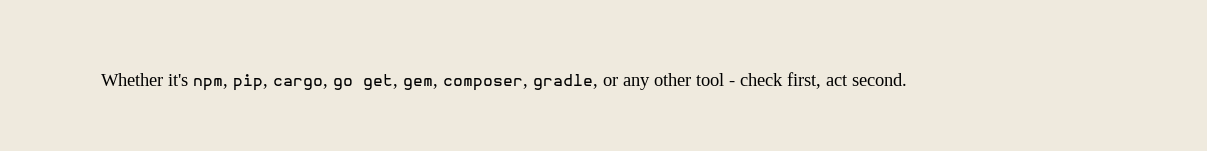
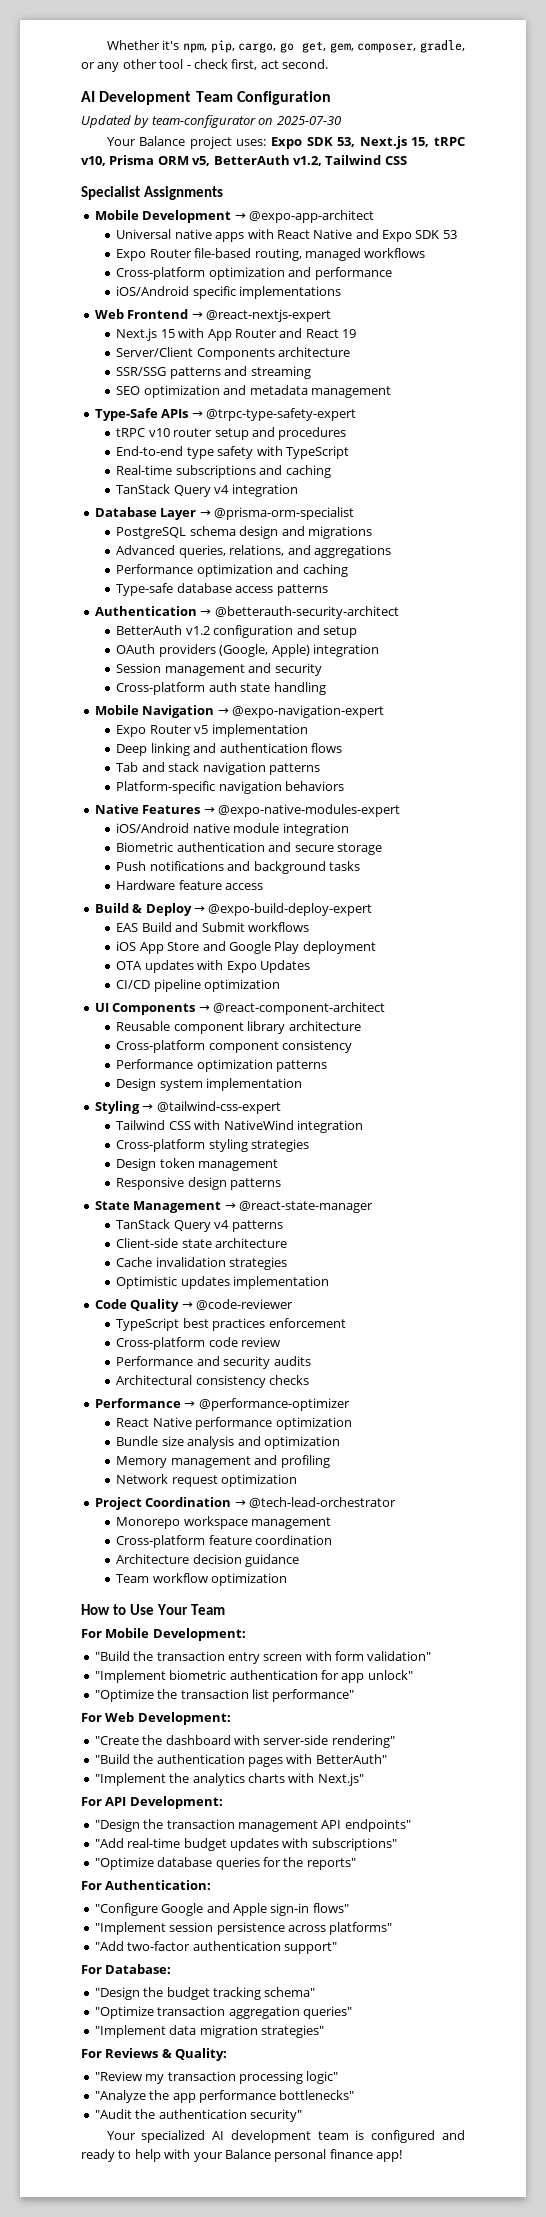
(907, 79) none -> [81,91,331,105] [81,115,341,128] [106,136,466,149] [81,155,407,166] [81,186,223,200] [94,210,374,223] [116,229,457,242] [116,248,426,261] [116,267,392,280] [116,286,342,299] [94,309,331,322] [116,328,357,341] [116,347,351,360] [116,366,311,379] [116,385,391,398] [94,408,356,421] [116,427,347,440] [116,446,349,459] [116,465,331,478] [116,484,298,497] [94,507,354,520] [116,526,372,539] [116,545,391,558] [116,564,348,577] [116,583,328,596] [94,606,399,619] [116,625,357,638] [116,644,379,657] [116,663,322,676] [116,682,326,695] [94,705,384,718] [116,724,308,737] [116,743,342,756] [116,762,320,775] [116,781,345,794] [94,804,400,817] [116,823,349,836] [116,842,382,855] [116,861,360,874] [116,880,264,890] [94,903,373,916] [116,922,309,932] [116,941,376,954] [116,960,310,973] [116,979,281,992] [94,1002,385,1015] [116,1021,361,1034] [116,1040,353,1053] [116,1059,328,1072] [116,1078,303,1091] [94,1101,281,1114] [116,1120,363,1133] [116,1139,310,1152] [116,1158,279,1171] [116,1177,282,1190] [94,1201,373,1213] [116,1219,283,1232] [116,1238,288,1248] [116,1257,288,1270] [116,1276,330,1289] [94,1299,293,1312] [116,1318,346,1331] [116,1337,281,1350] [116,1356,311,1369] [116,1375,310,1388] [94,1398,350,1411] [116,1417,352,1430] [116,1436,340,1449] [116,1455,330,1468] [116,1474,298,1487] [94,1497,396,1510] [116,1516,332,1529] [116,1535,333,1548] [116,1554,300,1567] [116,1573,288,1586] [81,1604,225,1615] [81,1628,246,1641] [94,1651,432,1664] [94,1670,413,1683] [94,1689,355,1702] [81,1712,231,1725] [94,1735,395,1748] [94,1754,387,1767] [94,1773,364,1786] [81,1796,223,1809] [94,1819,411,1832] [94,1838,397,1851] [94,1857,356,1870] [81,1880,212,1890] [94,1903,349,1916] [94,1922,393,1935] [94,1941,337,1954] [81,1964,172,1974] [94,1987,316,2000] [94,2006,352,2019] [94,2025,324,2038] [81,2048,228,2061] [94,2071,339,2084] [94,2090,355,2103] [94,2109,302,2122] [106,2130,466,2143] [81,2149,402,2162] // AI Development Team Configuration // Updated by team-configurator on 2025-07-30 // Your Balance project uses: Expo SDK 53, Next.js 15, tRPC v10, Prisma ORM v5, BetterAuth v1.2, Tailwind CSS // Specialist Assignments // Mobile Development → @expo-app-architect // Universal native apps with React Native and Expo SDK 53 // Expo Router file-based routing, managed workflows // Cross-platform optimization and performance // iOS/Android specific implementations // Web Frontend → @react-nextjs-expert // Next.js 15 with App Router and React 19 // Server/Client Components architecture // SSR/SSG patterns and streaming // SEO optimization and metadata management // Type-Safe APIs → @trpc-type-safety-expert // tRPC v10 router setup and procedures // End-to-end type safety with TypeScript // Real-time subscriptions and caching // TanStack Query v4 integration // Database Layer → @prisma-orm-specialist // PostgreSQL schema design and migrations // Advanced queries, relations, and aggregations // Performance optimization and caching // Type-safe database access patterns // Authentication → @betterauth-security-architect // BetterAuth v1.2 configuration and setup // OAuth providers (Google, Apple) integration // Session management and security // Cross-platform auth state handling // Mobile Navigation → @expo-navigation-expert // Expo Router v5 implementation // Deep linking and authentication flows // Tab and stack navigation patterns // Platform-specific navigation behaviors // Native Features → @expo-native-modules-expert // iOS/Android native module integration // Biometric authentication and secure storage // Push notifications and background tasks // Hardware feature access // Build & Deploy → @expo-build-deploy-expert // EAS Build and Submit workflows // iOS App Store and Google Play deployment // OTA updates with Expo Updates // CI/CD pipeline optimization // UI Components → @react-component-architect // Reusable component library architecture // Cross-platform component consistency // Performance optimization patterns // Design system implementation // Styling → @tailwind-css-expert // Tailwind CSS with NativeWind integration // Cross-platform styling strategies // Design token management // Responsive design patterns // State Management → @react-state-manager // TanStack Query v4 patterns // Client-side state architecture // Cache invalidation strategies // Optimistic updates implementation // Code Quality → @code-reviewer // TypeScript best practices enforcement // Cross-platform code review // Performance and security audits // Architectural consistency checks // Performance → @performance-optimizer // React Native performance optimization // Bundle size analysis and optimization // Memory management and profiling // Network request optimization // Project Coordination → @tech-lead-orchestrator // Monorepo workspace management // Cross-platform feature coordination // Architecture decision guidance // Team workflow optimization // How to Use Your Team // For Mobile Development: // "Build the transaction entry screen with form validation" // "Implement biometric authentication for app unlock" // "Optimize the transaction list performance" // For Web Development: // "Create the dashboard with server-side rendering" // "Build the authentication pages with BetterAuth" // "Implement the analytics charts with Next.js" // For API Development: // "Design the transaction management API endpoints" // "Add real-time budget updates with subscriptions" // "Optimize database queries for the reports" // For Authentication: // "Configure Google and Apple sign-in flows" // "Implement session persistence across platforms" // "Add two-factor authentication support" // For Database: // "Design the budget tracking schema" // "Optimize transaction aggregation queries" // "Implement data migration strategies" // For Reviews & Quality: // "Review my transaction processing logic" // "Analyze the app performance bottlenecks" // "Audit the authentication security" // Your specialized AI development team is configured and ready to help with your Balance personal finance app!

